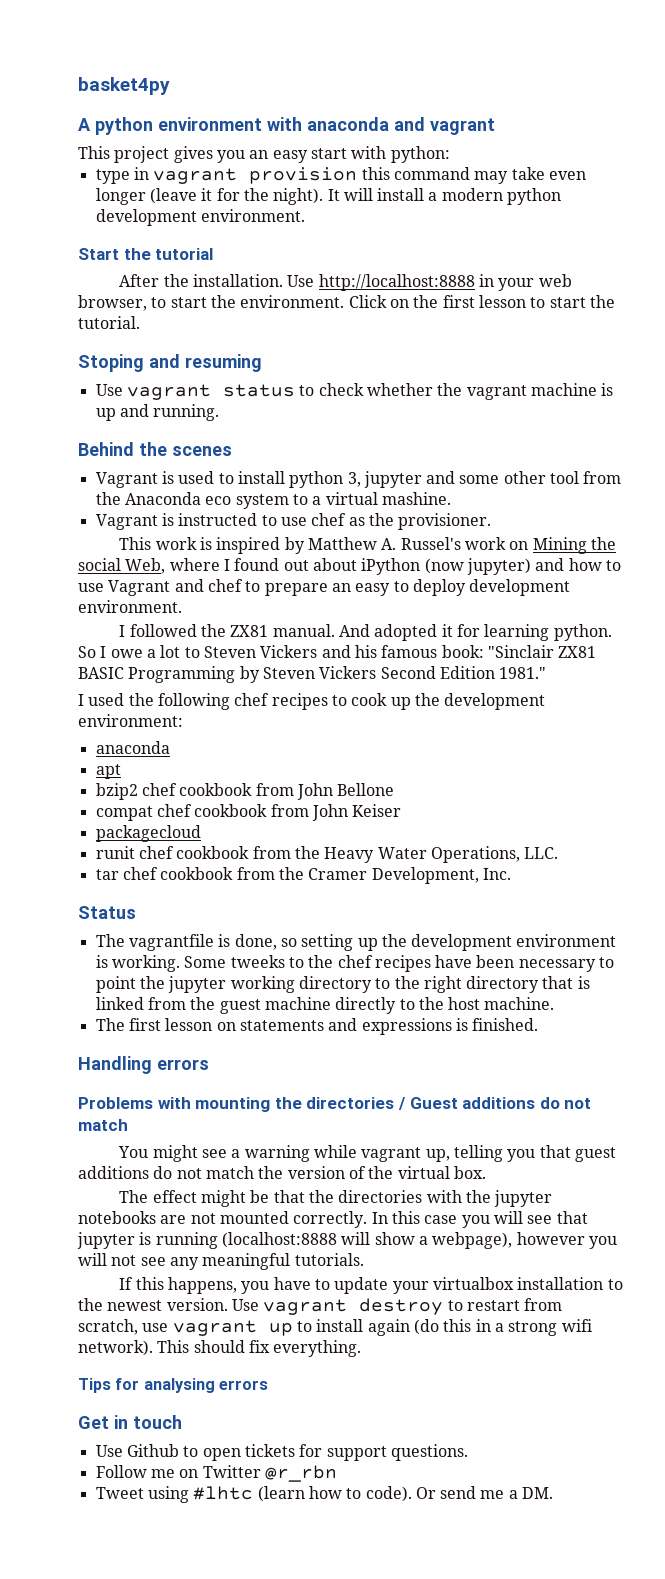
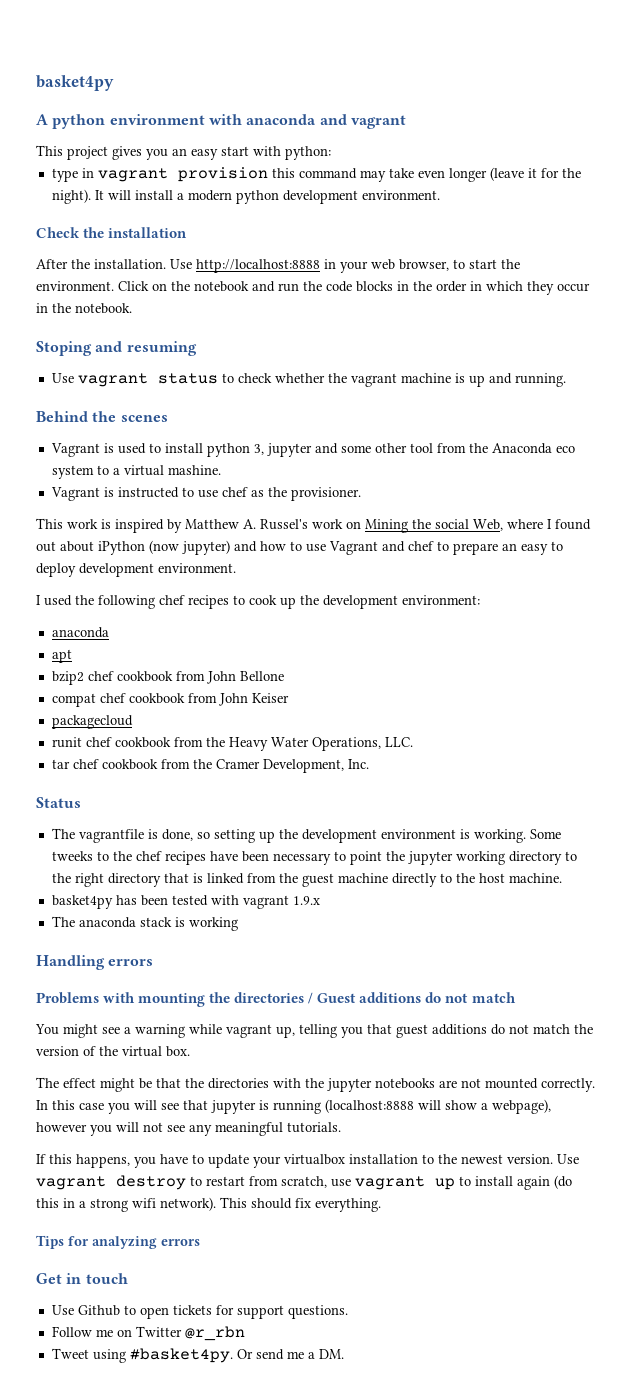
[78,248,214,260] Start the tutorial -> [36,227,188,238] Check the installation
[442,295,615,308] [78,316,140,329] first lesson to start the tutorial. -> [194,281,590,295] [36,303,132,314] notebook and run the code blocks in the order in which they occur in the notebook.
[119,624,612,641] [78,645,597,658] [78,666,547,683] // I followed the ZX81 manual. And adopted it for learning python. So I owe a lot to Steven Vickers and his famous book: "Sinclair ZX81 BASIC Programming by Steven Vickers Second Edition 1981." -> (236, 568) none
[95,1018,539,1035] The first lesson on statements and expressions is finished. -> [51,895,320,909] [51,916,238,931] basket4py has been tested with vagrant 1.9.x // The anaconda stack is working
[143,1378,215,1393] analysing -> [92,1236,157,1249] analyzing
[193,1486,412,1502] #lhtc (learn how to code). -> [129,1348,233,1363] #basket4py.

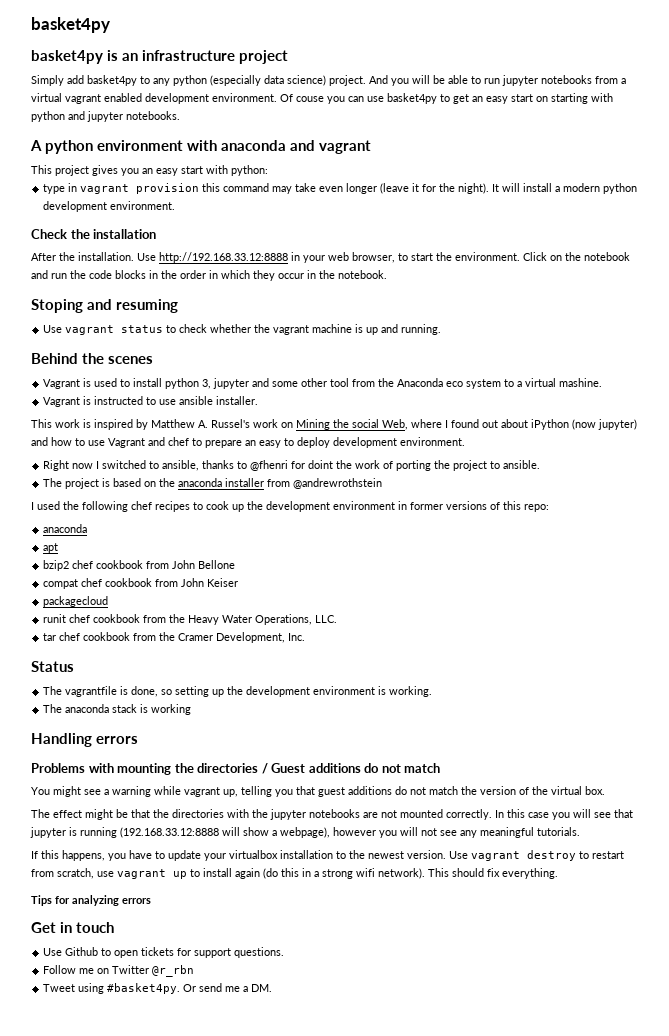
[36,75,114,91] basket4py -> [31,17,110,33] [31,50,289,64] [31,75,626,86] [31,93,613,104] [31,111,180,122] basket4py // basket4py is an infrastructure project // Simply add basket4py to any python (especially data science) project. And you will be able to run jupyter notebooks from a virtual vagrant enabled development environment. Of couse you can use basket4py to get an easy start on starting with python and jupyter notebooks.
[196,259,320,273] http://localhost:8888 -> [159,252,288,263] http://192.168.33.12:8888
[221,487,361,501] chef as the provisioner. -> [179,396,259,405] ansible installer.
(236, 568) none -> [43,460,541,471] [43,478,383,489] // Right now I switched to ansible, thanks to @fhenri for doint the work of porting the project to ansible. // The project is based on the anaconda installer from @andrewrothstein
[402,595,480,605] environment: -> [333,501,549,512] environment in former versions of this repo:
[529,829,561,839] [51,851,577,865] [51,873,562,887] [51,895,320,909] Some tweeks to the chef recipes have been necessary to point the jupyter working directory to the right directory that is linked from the guest machine directly to the host machine. // basket4py has been tested with vagrant 1.9.x -> (433, 691) none
[325,1099,414,1113] (localhost:8888 -> [120,827,219,838] (192.168.33.12:8888

